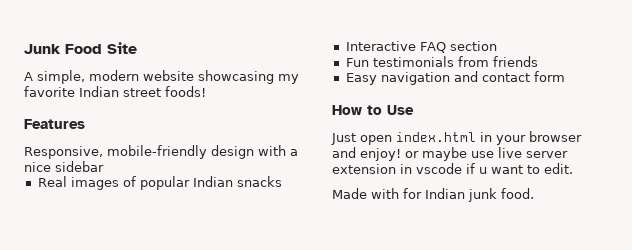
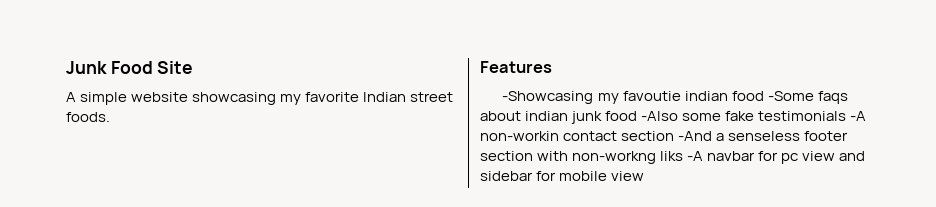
[37,70,139,84] simple, modern -> [80,92,128,105] simple
[165,86,206,97] foods! -> [66,112,110,122] foods.
[24,145,298,159] [24,161,104,172] [37,176,282,190] [345,41,497,53] [345,56,538,67] [345,71,565,85] [332,105,414,115] [331,131,582,145] [332,147,568,161] [332,163,573,174] [332,188,534,202] Responsive, mobile-friendly design with a nice sidebar // Real images of popular Indian snacks // Interactive FAQ section // Fun testimonials from friends // Easy navigation and contact form // How to Use // Just open index.html in your browser and enjoy! or maybe use live server extension in vscode if u want to edit. // Made with for Indian junk food. -> [502,91,848,104] [480,111,867,124] [480,131,849,141] [480,151,866,164] [480,171,645,181] -Showcasing my favoutie indian food -Some faqs about indian junk food -Also some fake testimonials -A non-workin contact section -And a senseless footer section with non-workng liks -A navbar for pc view and sidebar for mobile view

